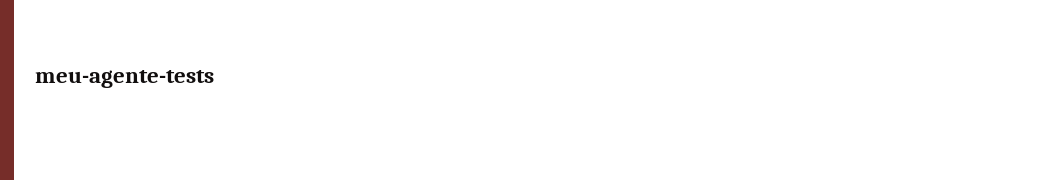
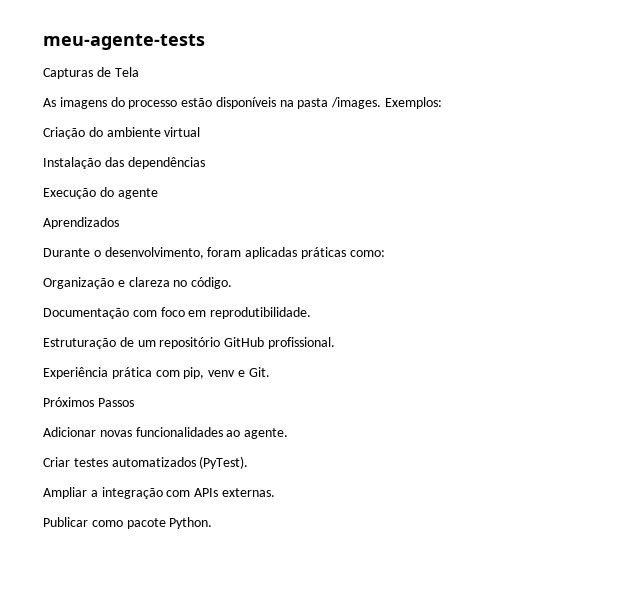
(214, 79) none -> [43,67,139,79] [43,97,443,109] [43,127,201,139] [43,157,205,169] [43,187,158,199] [43,217,119,229] [43,247,385,259] [43,277,233,289] [43,307,312,319] [43,337,335,349] [43,367,270,379] [43,397,134,407] [43,427,289,439] [43,456,249,469] [43,487,275,499] [43,517,213,529] // Capturas de Tela // As imagens do processo estão disponíveis na pasta /images. Exemplos: // Criação do ambiente virtual // Instalação das dependências // Execução do agente // Aprendizados // Durante o desenvolvimento, foram aplicadas práticas como: // Organização e clareza no código. // Documentação com foco em reprodutibilidade. // Estruturação de um repositório GitHub profissional. // Experiência prática com pip, venv e Git. // Próximos Passos // Adicionar novas funcionalidades ao agente. // Criar testes automatizados (PyTest). // Ampliar a integração com APIs externas. // Publicar como pacote Python.

